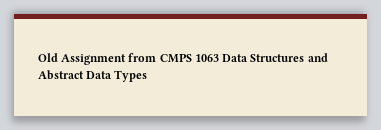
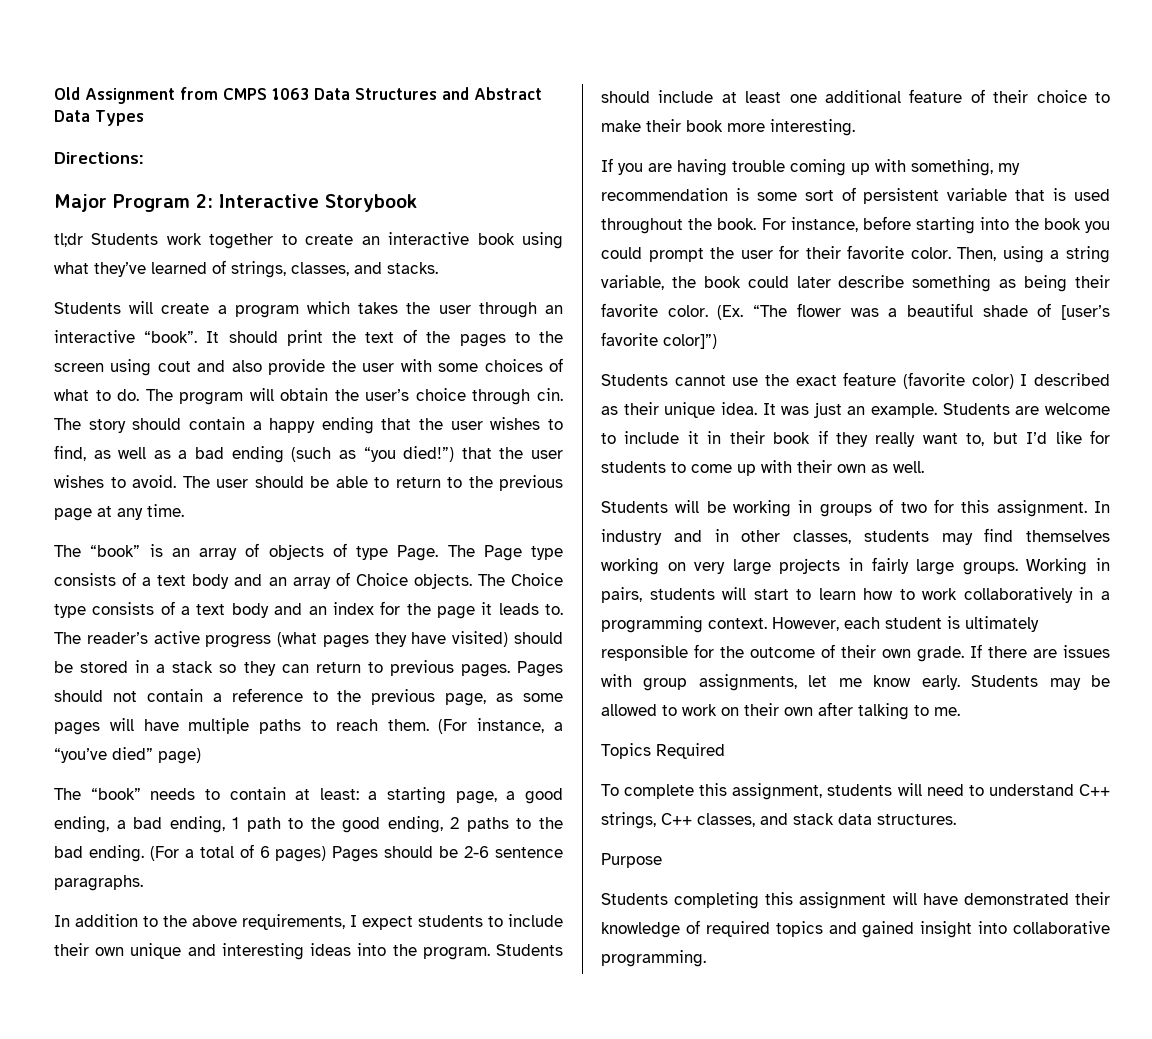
(148, 76) none -> [54,152,144,164] [54,194,417,212] [54,232,564,249] [54,260,438,278] [54,301,563,318] [54,329,563,347] [54,358,563,376] [54,388,563,405] [54,417,563,434] [54,445,564,463] [54,475,563,491] [54,504,184,521] [54,543,563,561] [54,572,563,589] [54,601,563,619] [54,631,563,648] [54,660,563,677] [54,688,563,706] [54,718,563,735] [54,747,201,764] [54,787,563,804] [54,816,563,833] [54,844,563,862] [54,875,143,891] [54,914,563,930] [54,943,563,960] [601,89,1110,103] [601,119,855,136] [601,158,1020,176] [601,187,1110,204] [601,216,1110,234] [601,245,1110,263] [601,275,1110,292] [601,303,1110,320] [601,332,717,349] [601,372,1110,389] [601,402,1110,418] [601,430,1110,447] [601,460,924,476] [601,499,1110,517] [601,528,1110,545] [601,557,1110,575] [601,587,1110,603] [601,616,1039,633] [601,644,1110,662] [601,674,1110,691] [601,702,960,720] [601,743,725,759] [601,783,1110,800] [601,812,956,829] [601,853,662,868] [601,892,1110,909] [601,920,1110,938] [601,950,706,967] // Directions: // Major Program 2: Interactive Storybook // tl;dr Students work together to create an interactive book using what they’ve learned of strings, classes, and stacks. // Students will create a program which takes the user through an interactive “book”. It should print the text of the pages to the screen using cout and also provide the user with some choices of what to do. The program will obtain the user’s choice through cin. The story should contain a happy ending that the user wishes to find, as well as a bad ending (such as “you died!”) that the user wishes to avoid. The user should be able to return to the previous page at any time. // The “book” is an array of objects of type Page. The Page type consists of a text body and an array of Choice objects. The Choice type consists of a text body and an index for the page it leads to. The reader’s active progress (what pages they have visited) should be stored in a stack so they can return to previous pages. Pages should not contain a reference to the previous page, as some pages will have multiple paths to reach them. (For instance, a “you’ve died” page) // The “book” needs to contain at least: a starting page, a good ending, a bad ending, 1 path to the good ending, 2 paths to the bad ending. (For a total of 6 pages) Pages should be 2-6 sentence paragraphs. // In addition to the above requirements, I expect students to include their own unique and interesting ideas into the program. Students should include at least one additional feature of their choice to make their book more interesting. // If you are having trouble coming up with something, my recommendation is some sort of persistent variable that is used throughout the book. For instance, before starting into the book you could prompt the user for their favorite color. Then, using a string variable, the book could later describe something as being their favorite color. (Ex. “The flower was a beautiful shade of [user’s favorite color]”) // Students cannot use the exact feature (favorite color) I described as their unique idea. It was just an example. Students are welcome to include it in their book if they really want to, but I’d like for students to come up with their own as well. // Students will be working in groups of two for this assignment. In industry and in other classes, students may find themselves working on very large projects in fairly large groups. Working in pairs, students will start to learn how to work collaboratively in a programming context. However, each student is ultimately responsible for the outcome of their own grade. If there are issues with group assignments, let me know early. Students may be allowed to work on their own after talking to me. // Topics Required // To complete this assignment, students will need to understand C++ strings, C++ classes, and stack data structures. // Purpose // Students completing this assignment will have demonstrated their knowledge of required topics and gained insight into collaborative programming.

